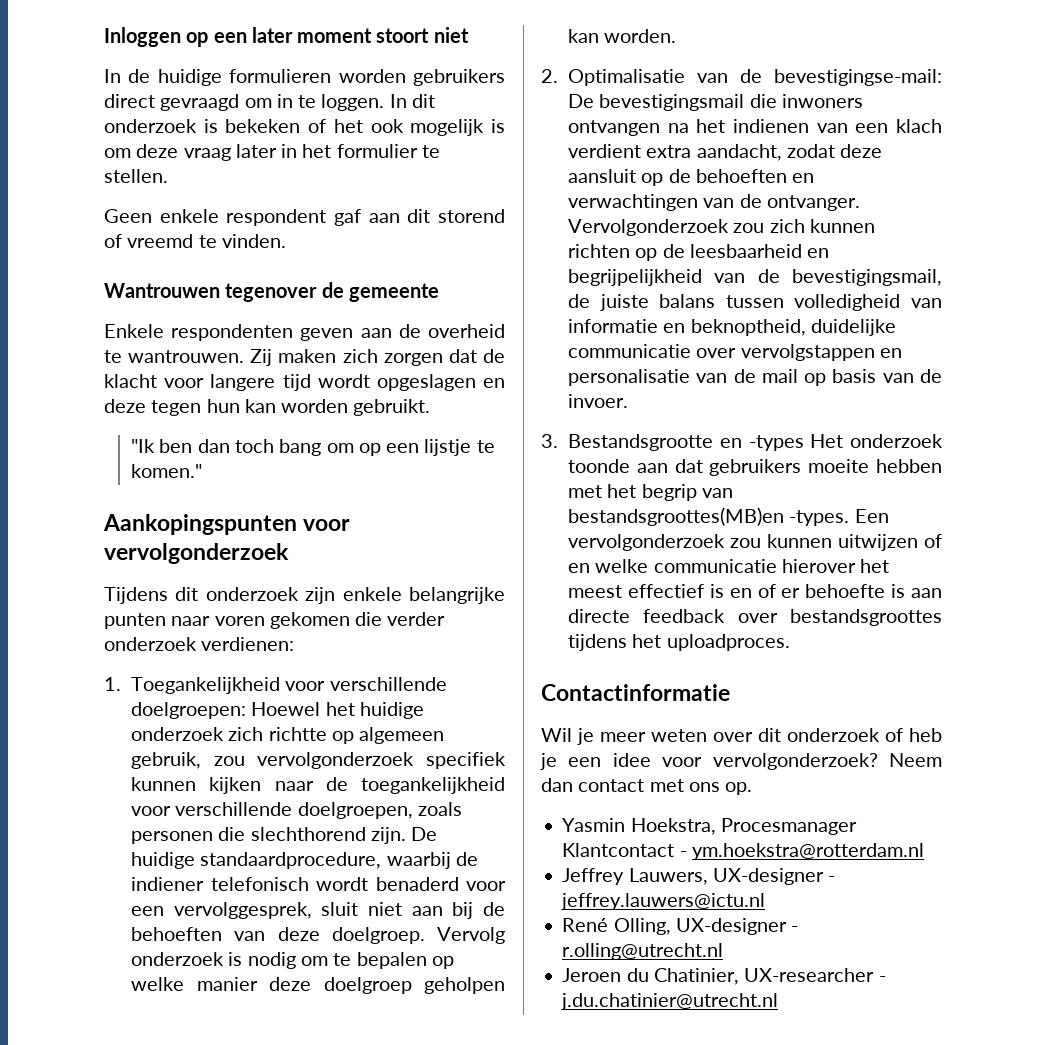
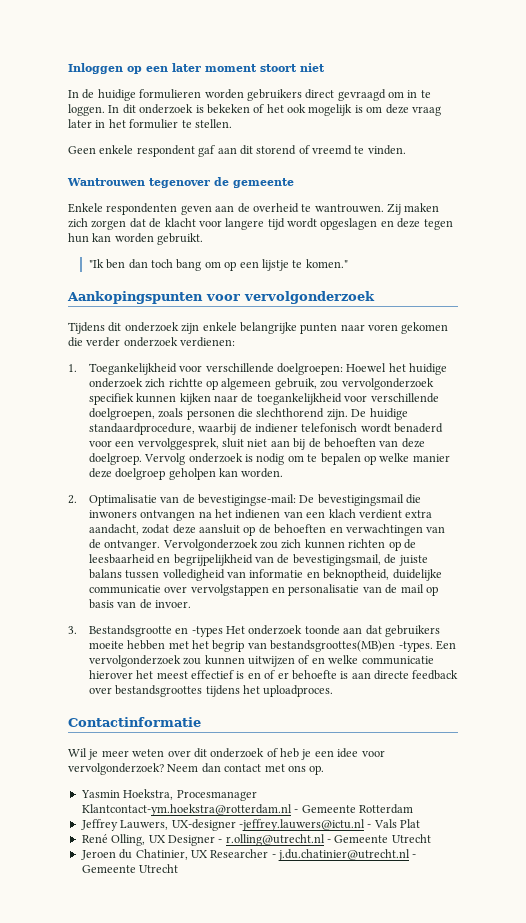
[562,843,924,860] Klantcontact - ym.hoekstra@rotterdam.nl -> [81,804,413,816] Klantcontact-ym.hoekstra@rotterdam.nl - Gemeente Rotterdam
[828,876,836,882] [561,893,766,910] - jeffrey.lauwers@ictu.nl -> [238,819,420,831] -jeffrey.lauwers@ictu.nl - Vals Plat
[675,918,787,935] UX-designer -> [148,835,215,846] UX Designer
(724, 951) none -> [327,834,431,843] - Gemeente Utrecht
[744,968,886,982] [561,993,779,1010] UX-researcher - j.du.chatinier@utrecht.nl -> [190,849,417,861] [81,864,179,873] UX Researcher - j.du.chatinier@utrecht.nl - Gemeente Utrecht

